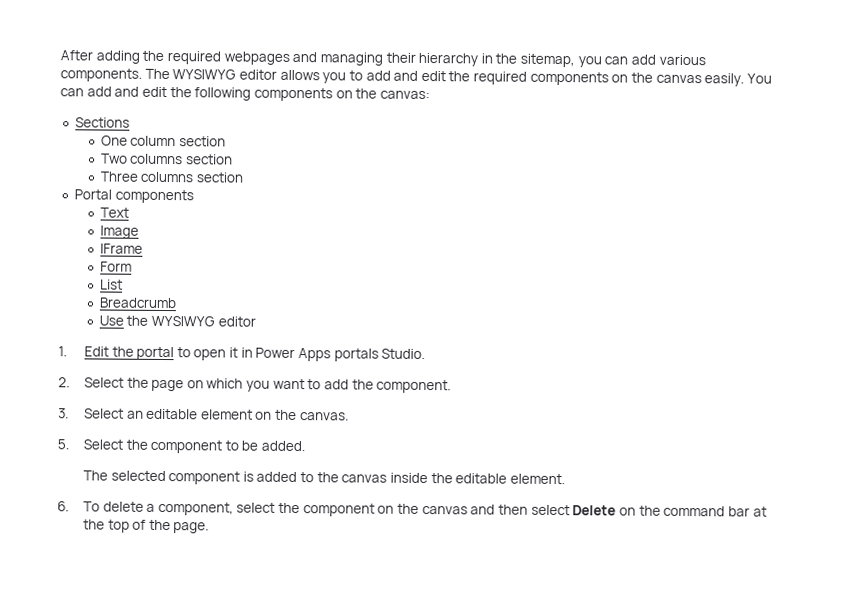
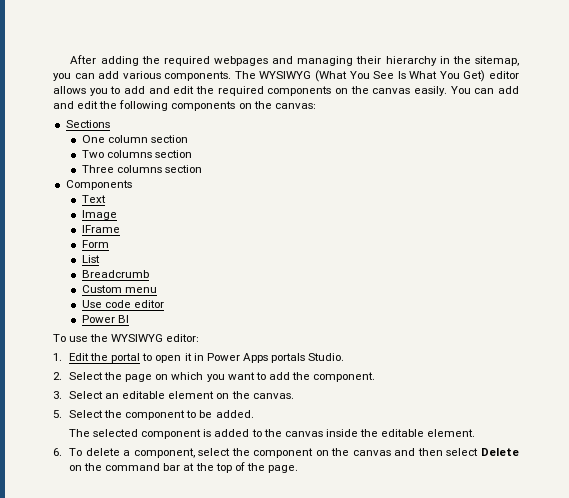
(237, 74) none -> [315,70,486,82] (What You See Is What You Get)
[73,189,194,204] Portal components -> [65,180,132,190] Components
(177, 303) none -> [81,285,157,293] // Custom menu
(124, 320) none -> [104,300,164,308] [81,315,129,323] [53,334,89,342] code editor // Power BI // To use
[217,316,256,327] editor -> [166,334,200,342] editor:

